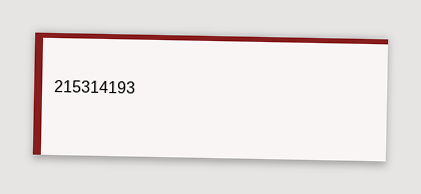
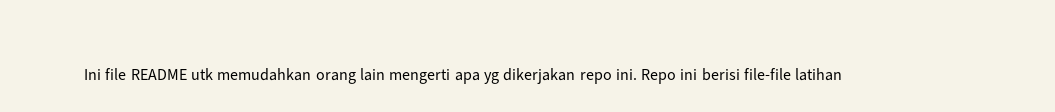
[54,79,136,94] 215314193 -> [84,68,843,84] Ini file README utk memudahkan orang lain mengerti apa yg dikerjakan repo ini. Repo ini berisi file-file latihan

